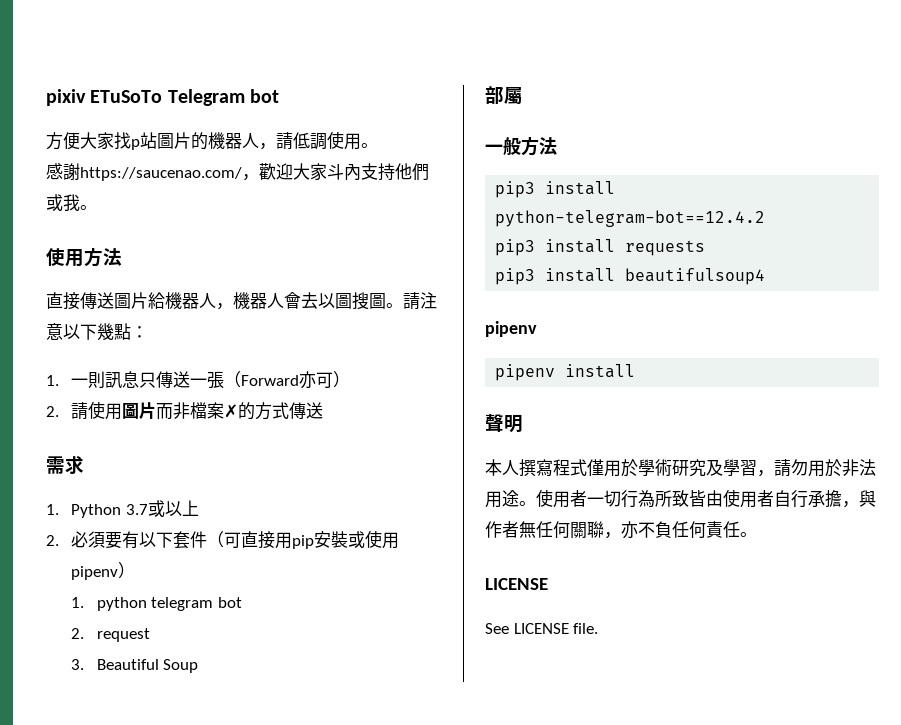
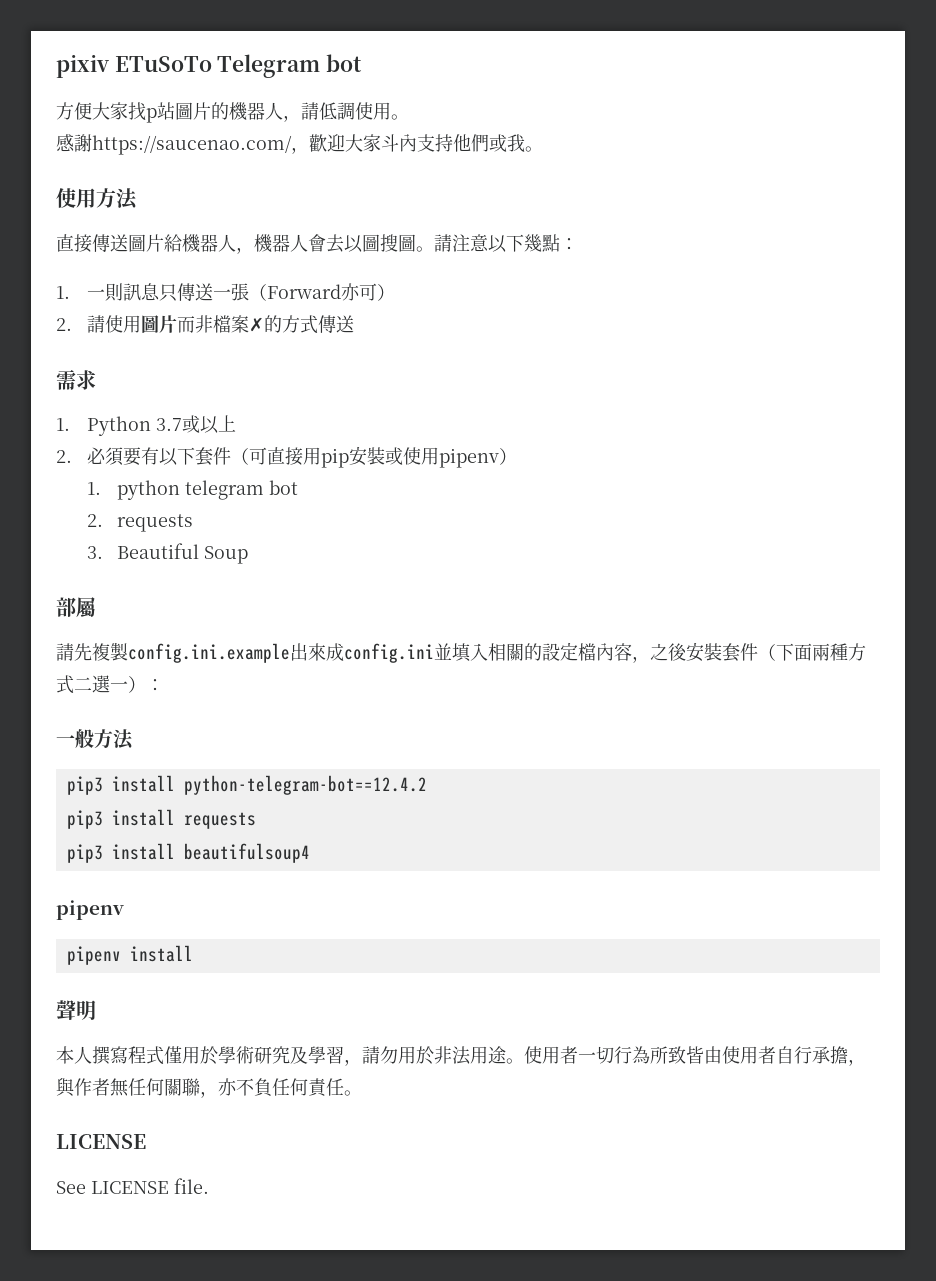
[96,628,150,642] request -> [117,514,194,532] requests
(523, 96) none -> [56,642,866,663] [56,675,164,694] // 請先複製config.ini.example出來成config.ini並填入相關的設定檔內容，之後安裝套件（下面兩種方式二選一）：

